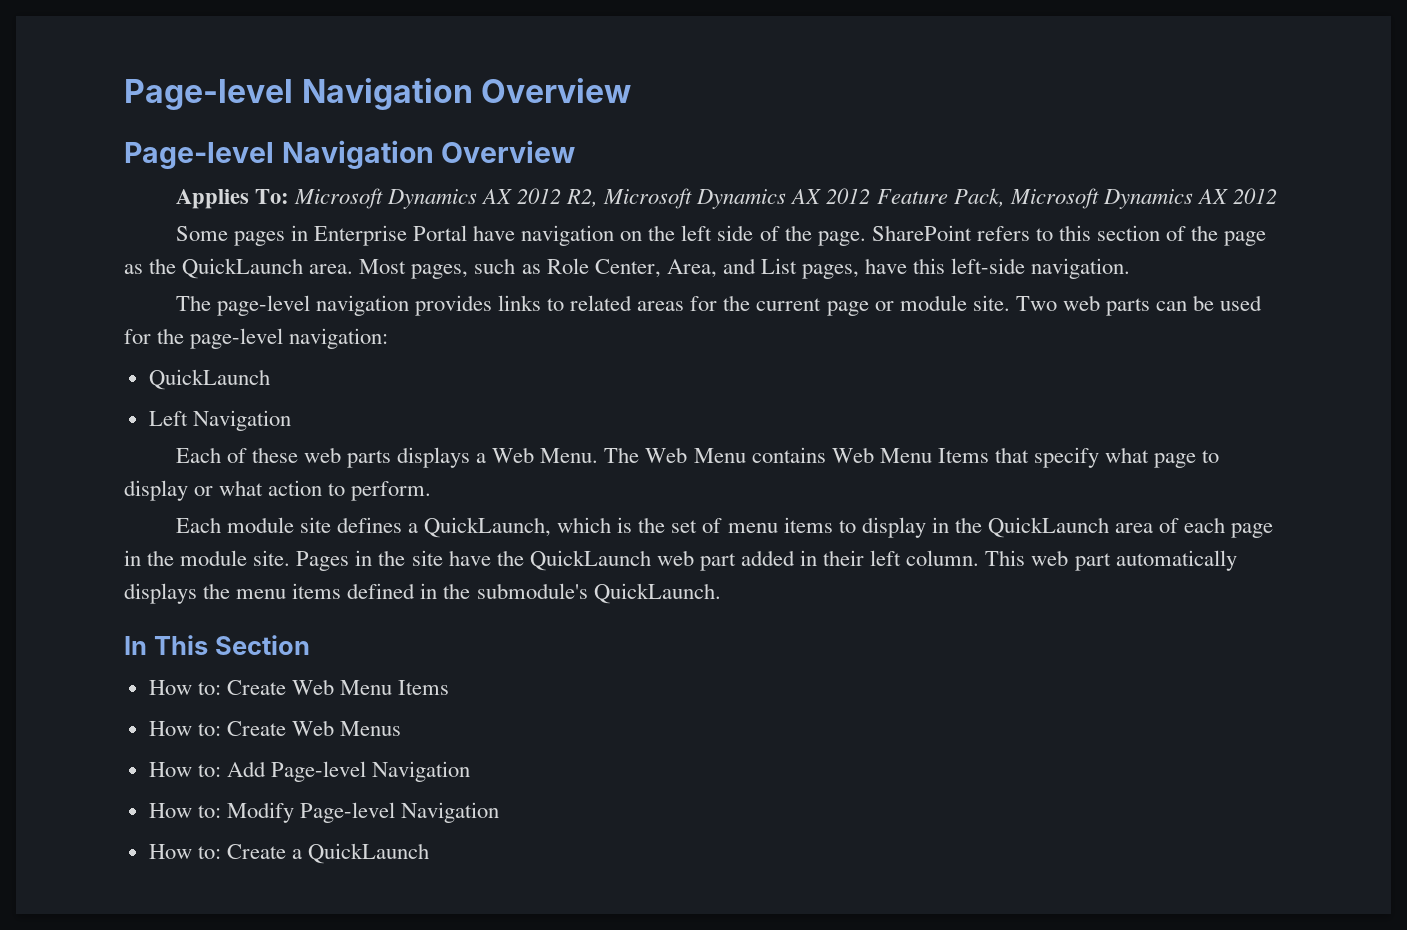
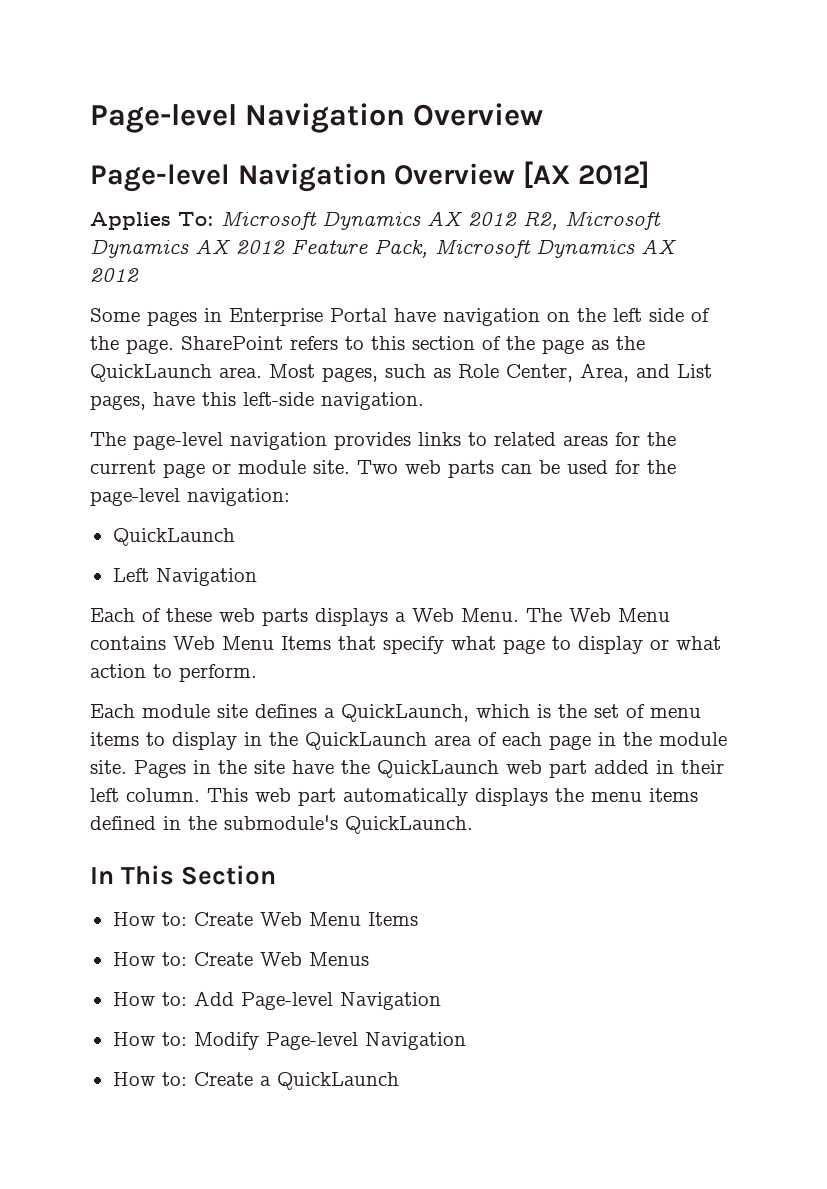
(576, 151) none -> [523,161,650,189] [AX 2012]

